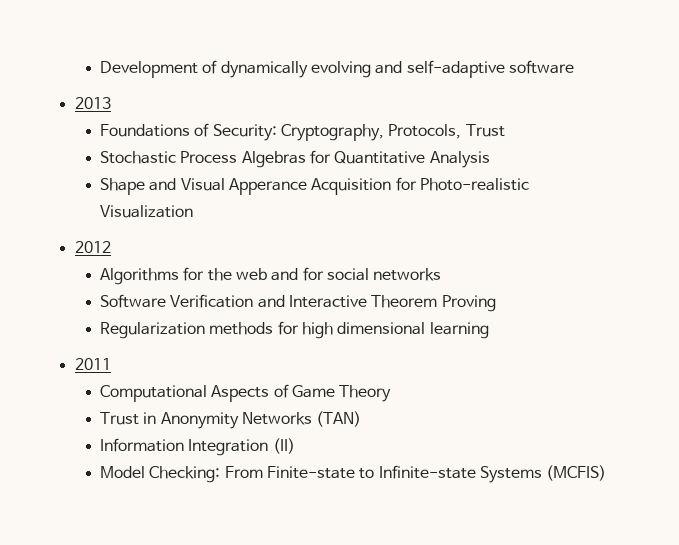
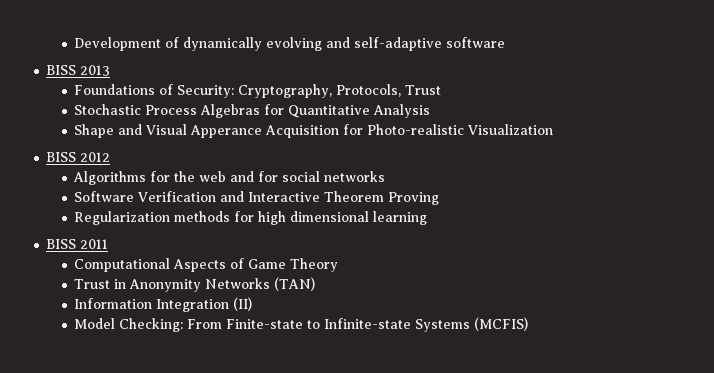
(574, 67) none -> [46,65,77,75] BISS
(194, 211) none -> [46,152,77,162] BISS
(489, 330) none -> [46,239,77,249] BISS

